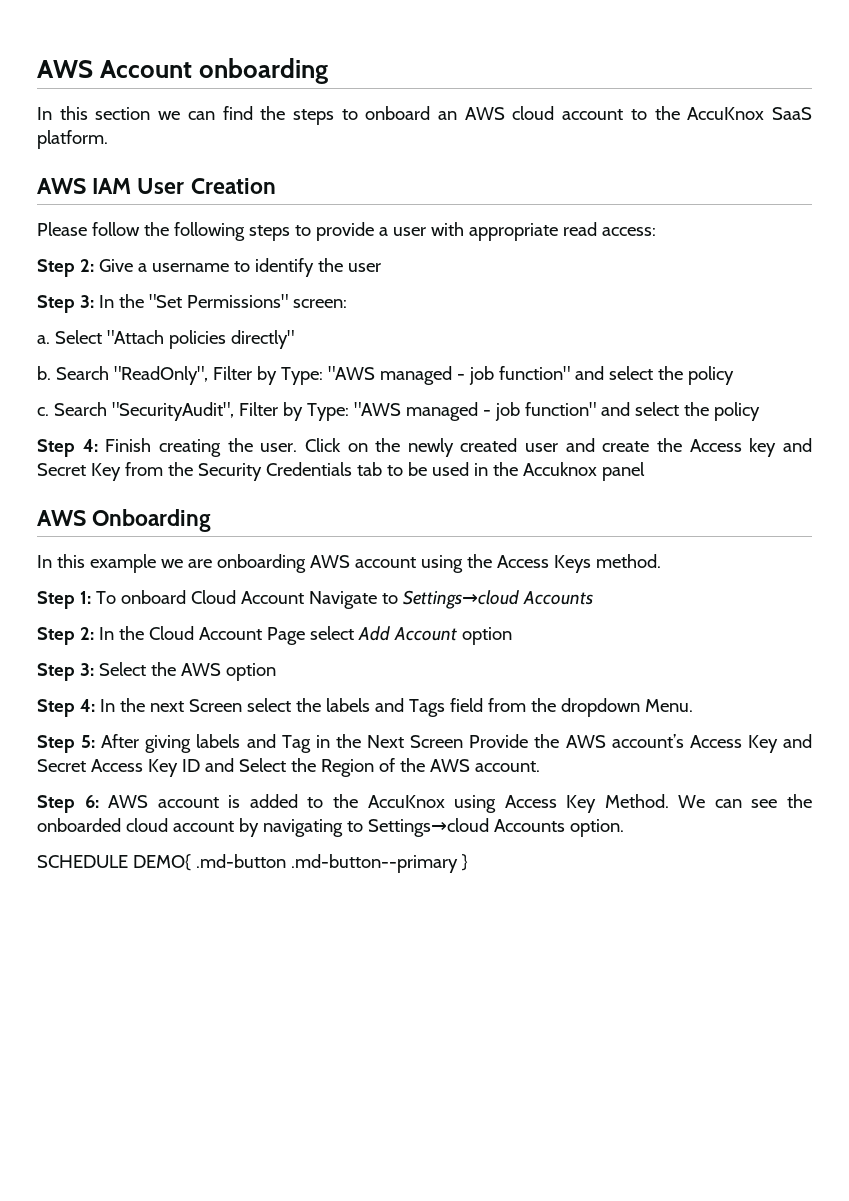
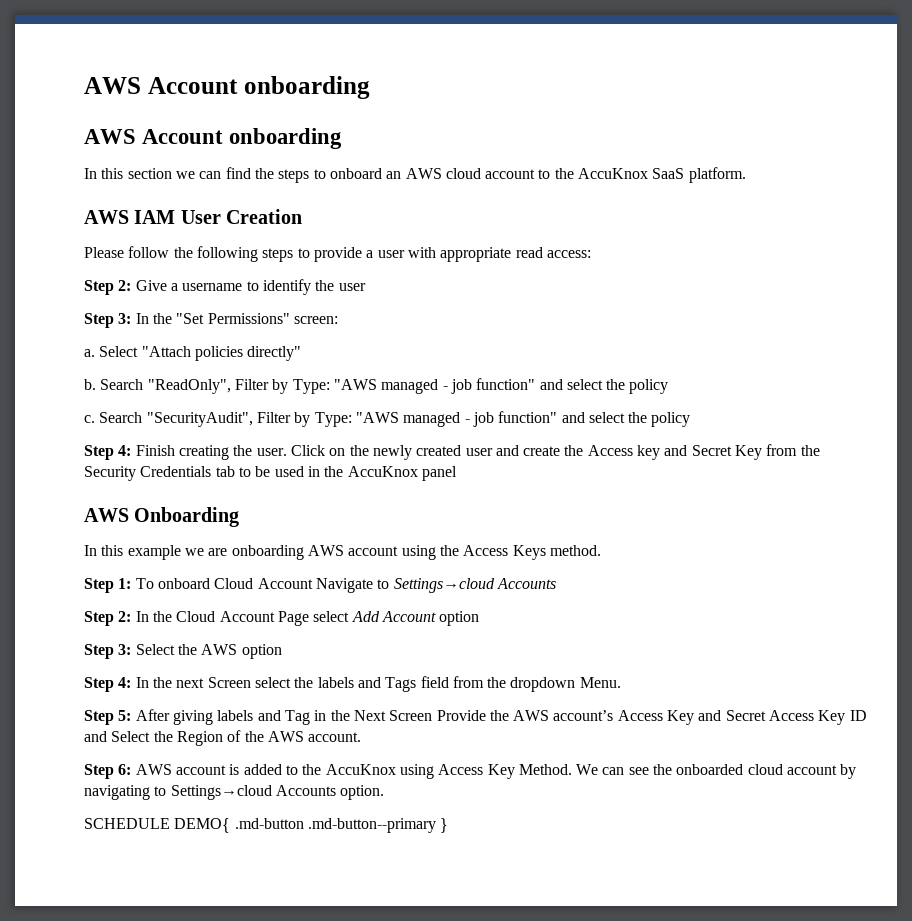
[37,58,329,84] AWS Account onboarding -> [84,76,370,99] [84,128,343,149] AWS Account onboarding // AWS Account onboarding
[522,462,597,476] Accuknox -> [347,466,418,477] AccuKnox

